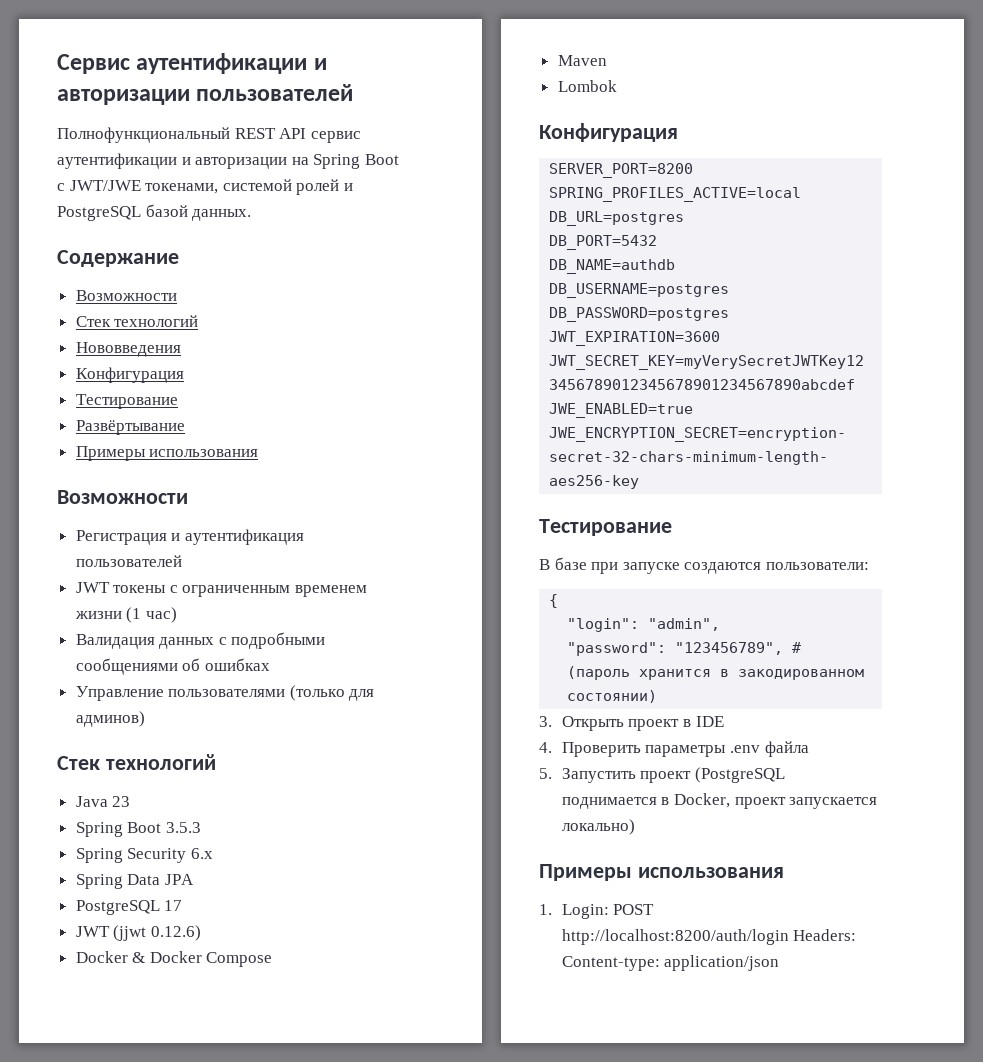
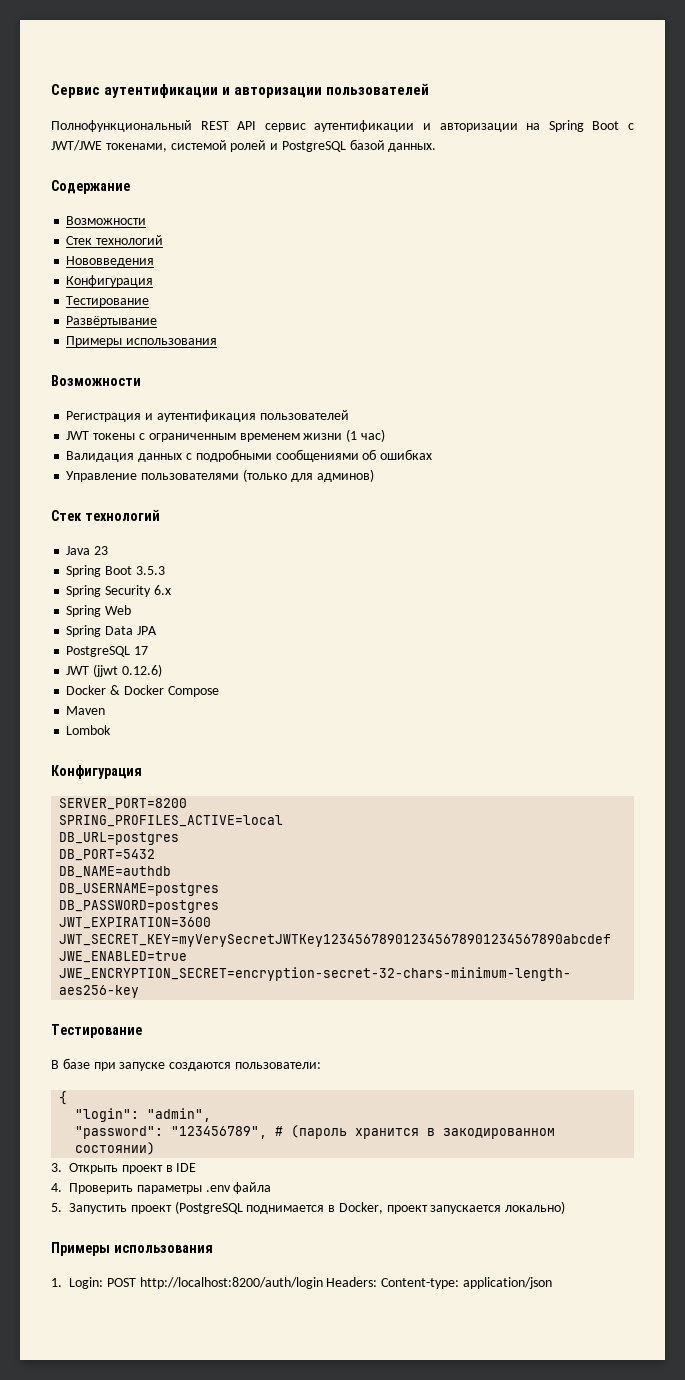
(213, 853) none -> [66,605,132,617] // Spring Web

